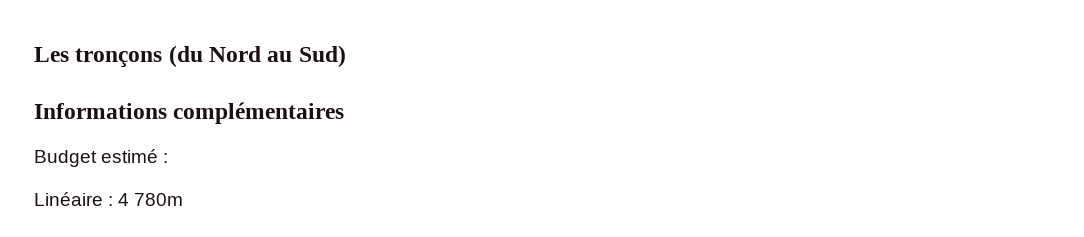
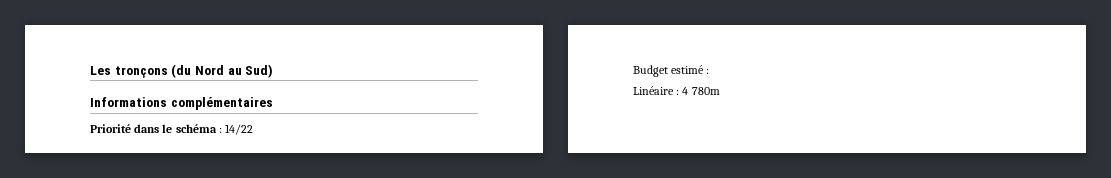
(345, 113) none -> [90,124,254,135] // Priorité dans le schéma : 14/22

